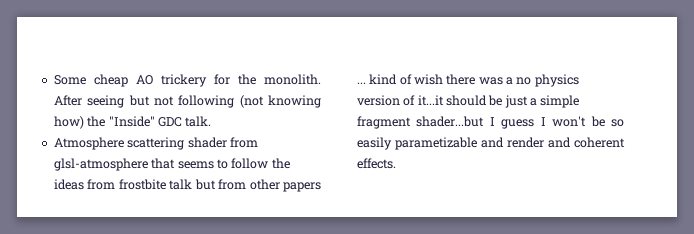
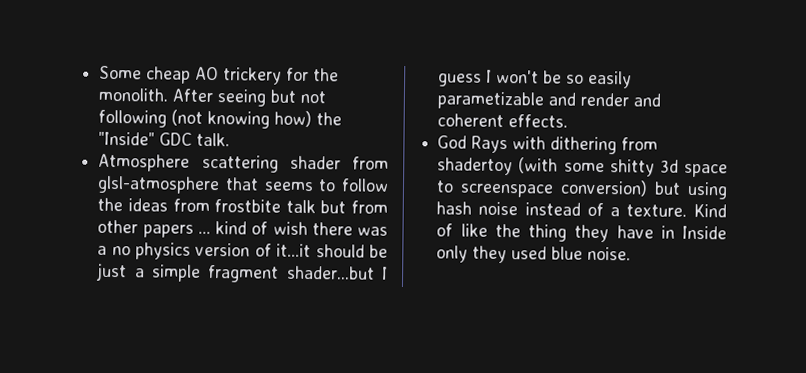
(396, 163) none -> [437,135,659,155] [437,157,728,178] [436,179,728,200] [436,201,727,218] [436,223,727,243] [436,245,632,264] // God Rays with dithering from shadertoy (with some shitty 3d space to screenspace conversion) but using hash noise instead of a texture. Kind of like the thing they have in Inside only they used blue noise.

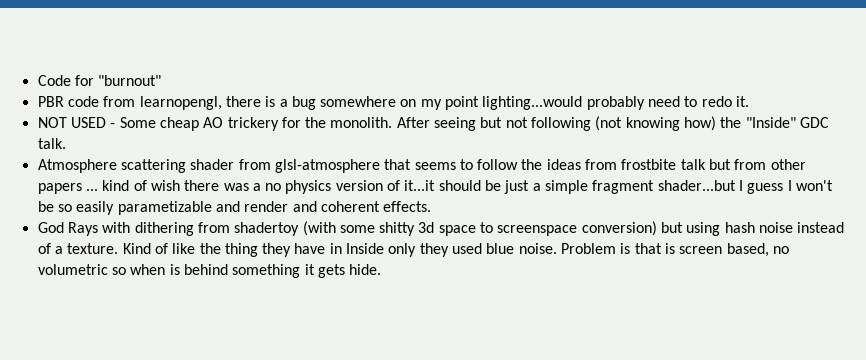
(99, 72) none -> [37,75,162,86] [37,96,750,110] [37,117,116,128] Code for "burnout" // PBR code from learnopengl, there is a bug somewhere on my point lighting...would probably need to redo it. // NOT USED -
(632, 253) none -> [561,243,789,257] [37,264,382,278] Problem is that is screen based, no volumetric so when is behind something it gets hide.

